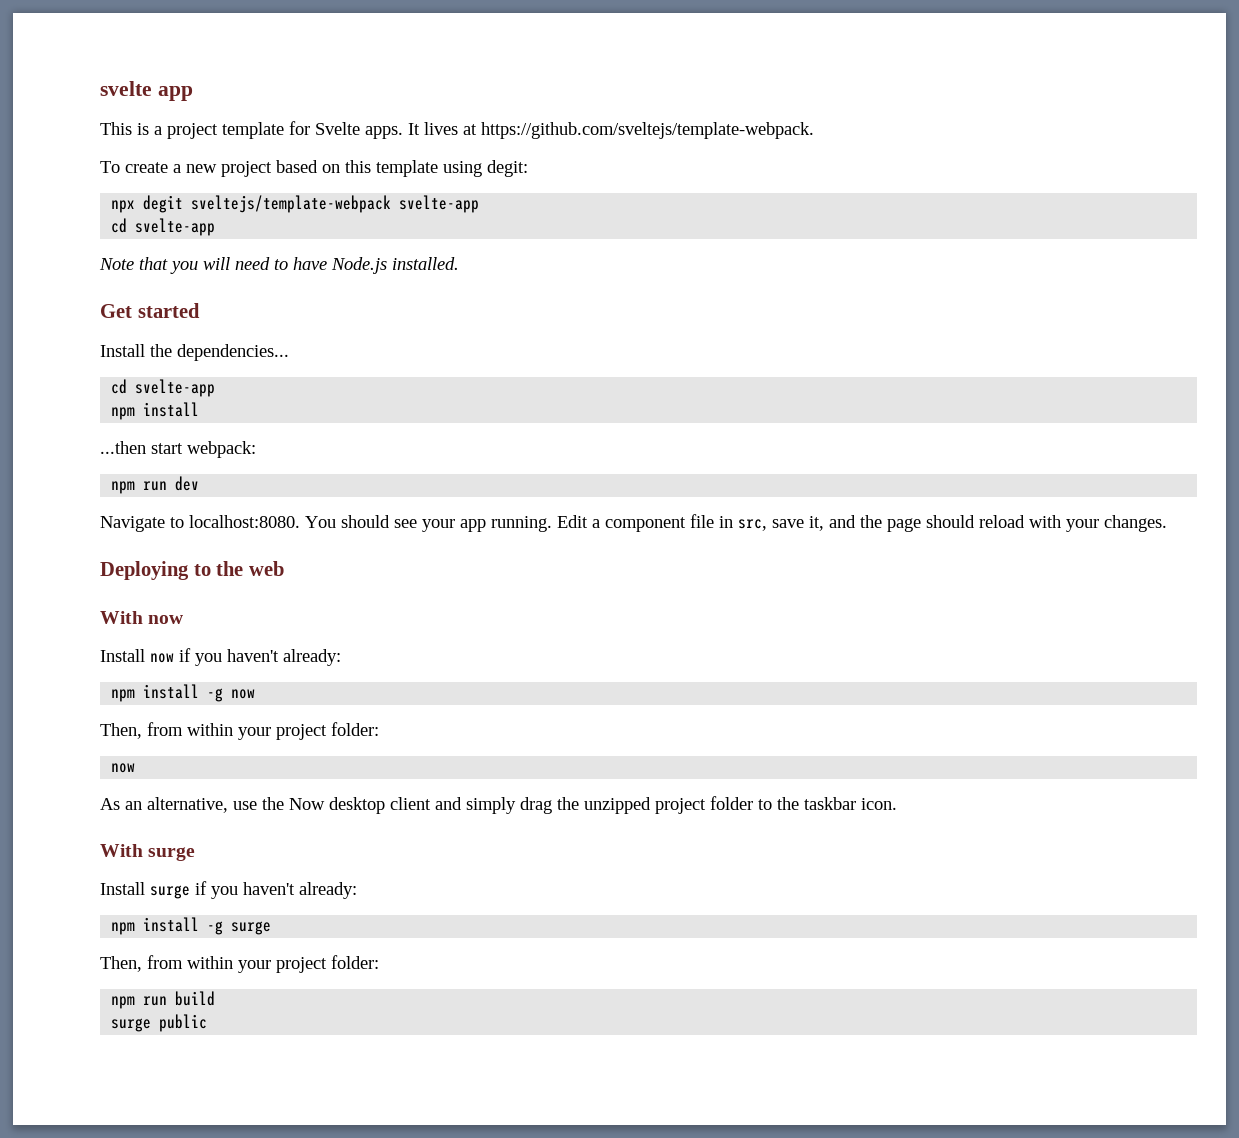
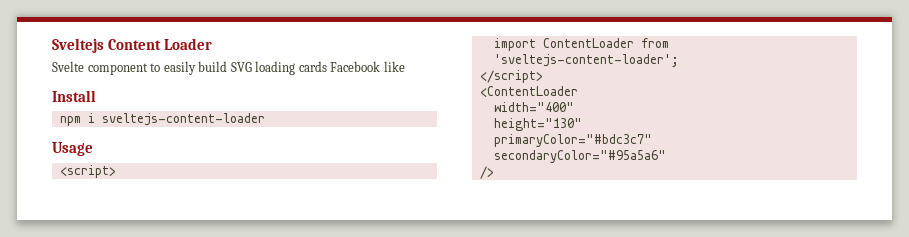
[100,81,193,101] [100,121,814,139] [100,160,528,177] [111,195,480,213] [111,218,216,236] [99,257,459,274] [100,303,200,318] [100,344,289,361] [111,379,216,397] [111,402,200,420] [100,441,256,458] [111,476,200,494] [100,514,1167,532] [100,561,284,580] [100,611,184,624] [100,648,341,666] [111,684,256,702] [100,722,379,740] [111,763,136,773] [100,796,897,814] [100,844,196,861] [100,881,357,899] [111,917,272,935] [100,955,379,973] [111,991,216,1009] [111,1014,208,1032] svelte app // This is a project template for Svelte apps. It lives at https://github.com/sveltejs/template-webpack. // To create a new project based on this template using degit: // npx degit sveltejs/template-webpack svelte-app // cd svelte-app // Note that you will need to have Node.js installed. // Get started // Install the dependencies... // cd svelte-app // npm install // ...then start webpack: // npm run dev // Navigate to localhost:8080. You should see your app running. Edit a component file in src, save it, and the page should reload with your changes. // Deploying to the web // With now // Install now if you haven't already: // npm install -g now // Then, from within your project folder: // now // As an alternative, use the Now desktop client and simply drag the unzipped project folder to the taskbar icon. // With surge // Install surge if you haven't already: // npm install -g surge // Then, from within your project folder: // npm run build // surge public -> [52,38,213,53] [52,61,405,75] [52,90,96,102] [59,113,265,126] [52,142,93,156] [59,165,116,178] [493,38,669,51] [493,54,679,67] [479,70,543,83] [479,86,578,97] [493,102,574,112] [493,118,582,131] [493,134,652,147] [493,150,666,163] [479,166,494,179] Sveltejs Content Loader // Svelte component to easily build SVG loading cards Facebook like // Install // npm i sveltejs-content-loader // Usage // <script> // import ContentLoader from 'sveltejs-content-loader'; // </script> // <ContentLoader // width="400" // height="130" // primaryColor="#bdc3c7" // secondaryColor="#95a5a6" // />

